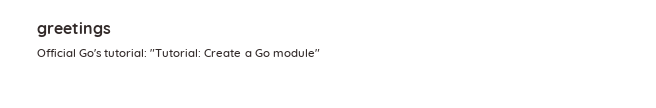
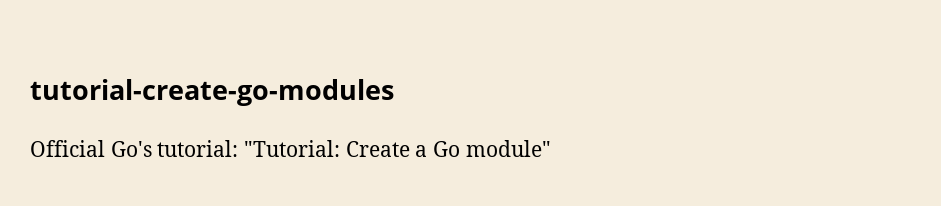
[37,22,111,37] greetings -> [30,79,394,106] tutorial-create-go-modules

